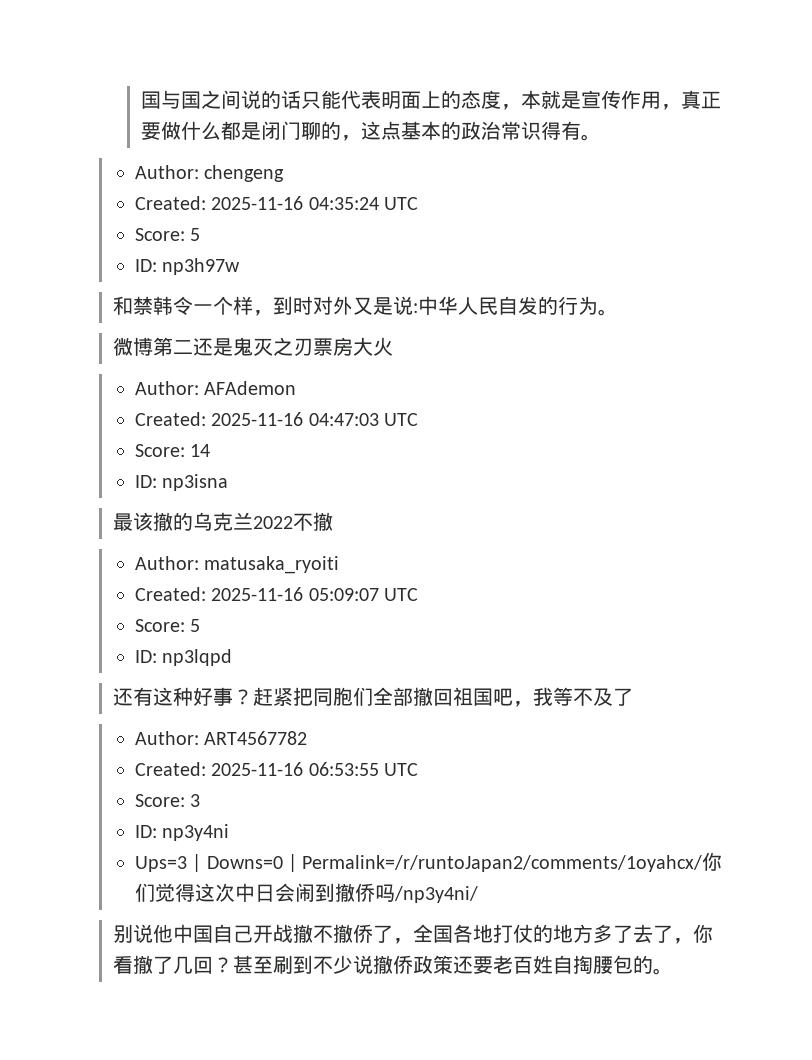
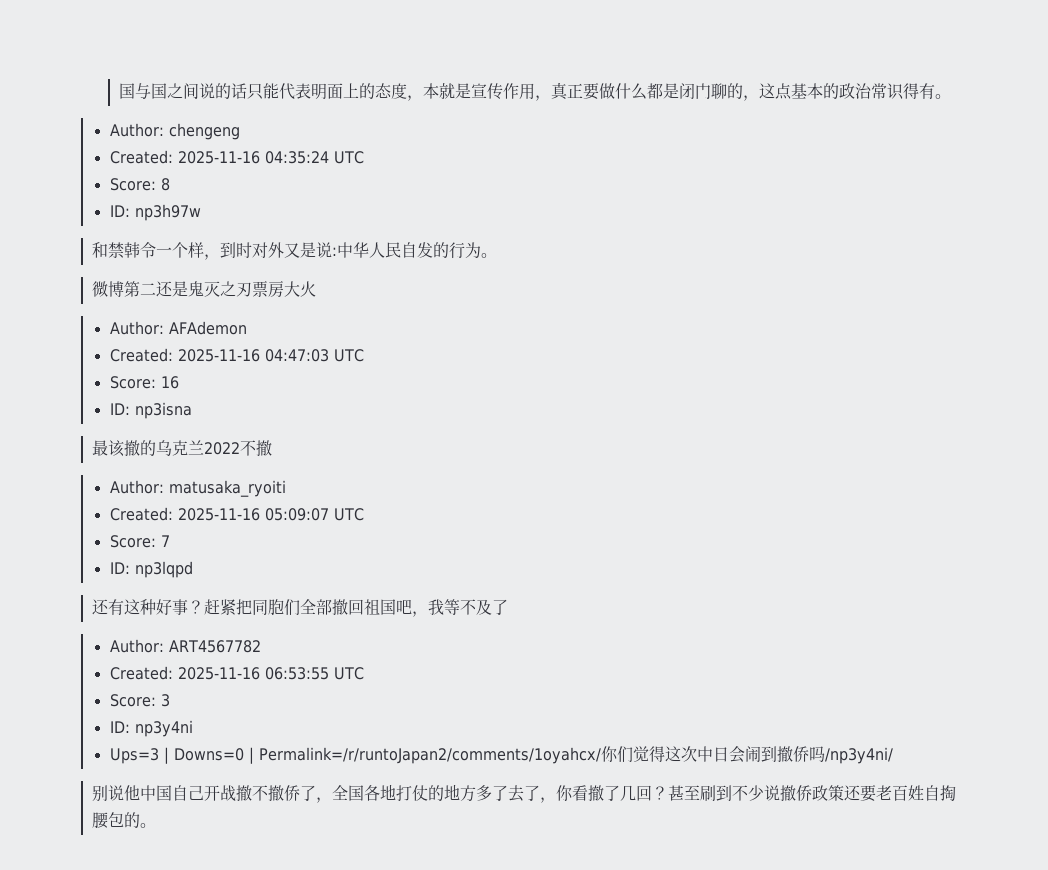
[190,228,201,241] 5 -> [160,178,170,191] 8
[190,444,211,457] 14 -> [160,376,179,389] 16
[190,619,201,632] 5 -> [160,535,170,547] 7

